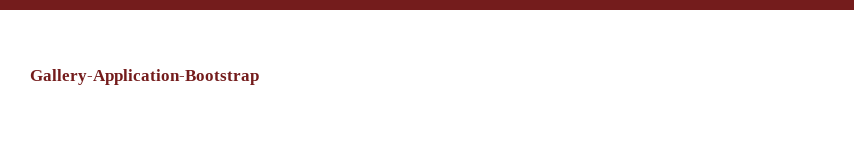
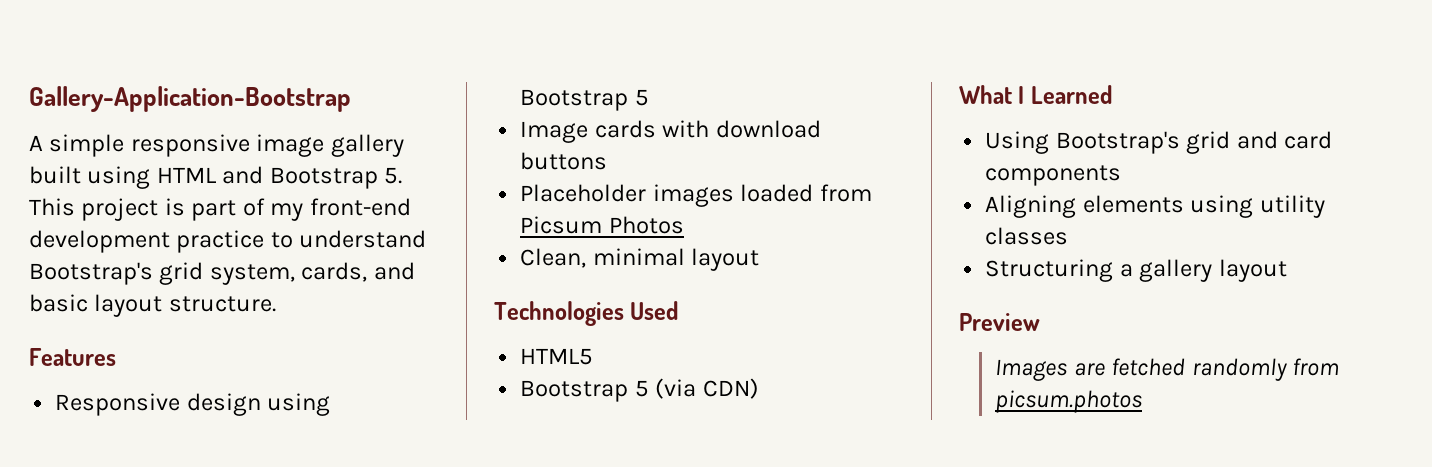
(259, 77) none -> [29,134,404,157] [29,166,403,189] [29,198,411,221] [29,230,427,253] [29,262,415,285] [29,294,276,317] [29,348,116,366] [55,393,331,416] [520,89,649,111] [520,120,821,143] [520,152,608,170] [520,184,872,207] [520,216,684,234] [520,248,760,271] [494,301,679,326] [520,348,594,365] [520,378,759,402] [959,85,1112,104] [985,131,1333,154] [985,165,1122,186] [985,195,1325,218] [985,227,1069,245] [985,259,1287,282] [959,313,1040,331] [995,358,1340,381] [995,390,1143,413] // A simple responsive image gallery built using HTML and Bootstrap 5. This project is part of my front-end development practice to understand Bootstrap's grid system, cards, and basic layout structure. // Features // Responsive design using Bootstrap 5 // Image cards with download buttons // Placeholder images loaded from Picsum Photos // Clean, minimal layout // Technologies Used // HTML5 // Bootstrap 5 (via CDN) // What I Learned // Using Bootstrap's grid and card components // Aligning elements using utility classes // Structuring a gallery layout // Preview // Images are fetched randomly from picsum.photos

